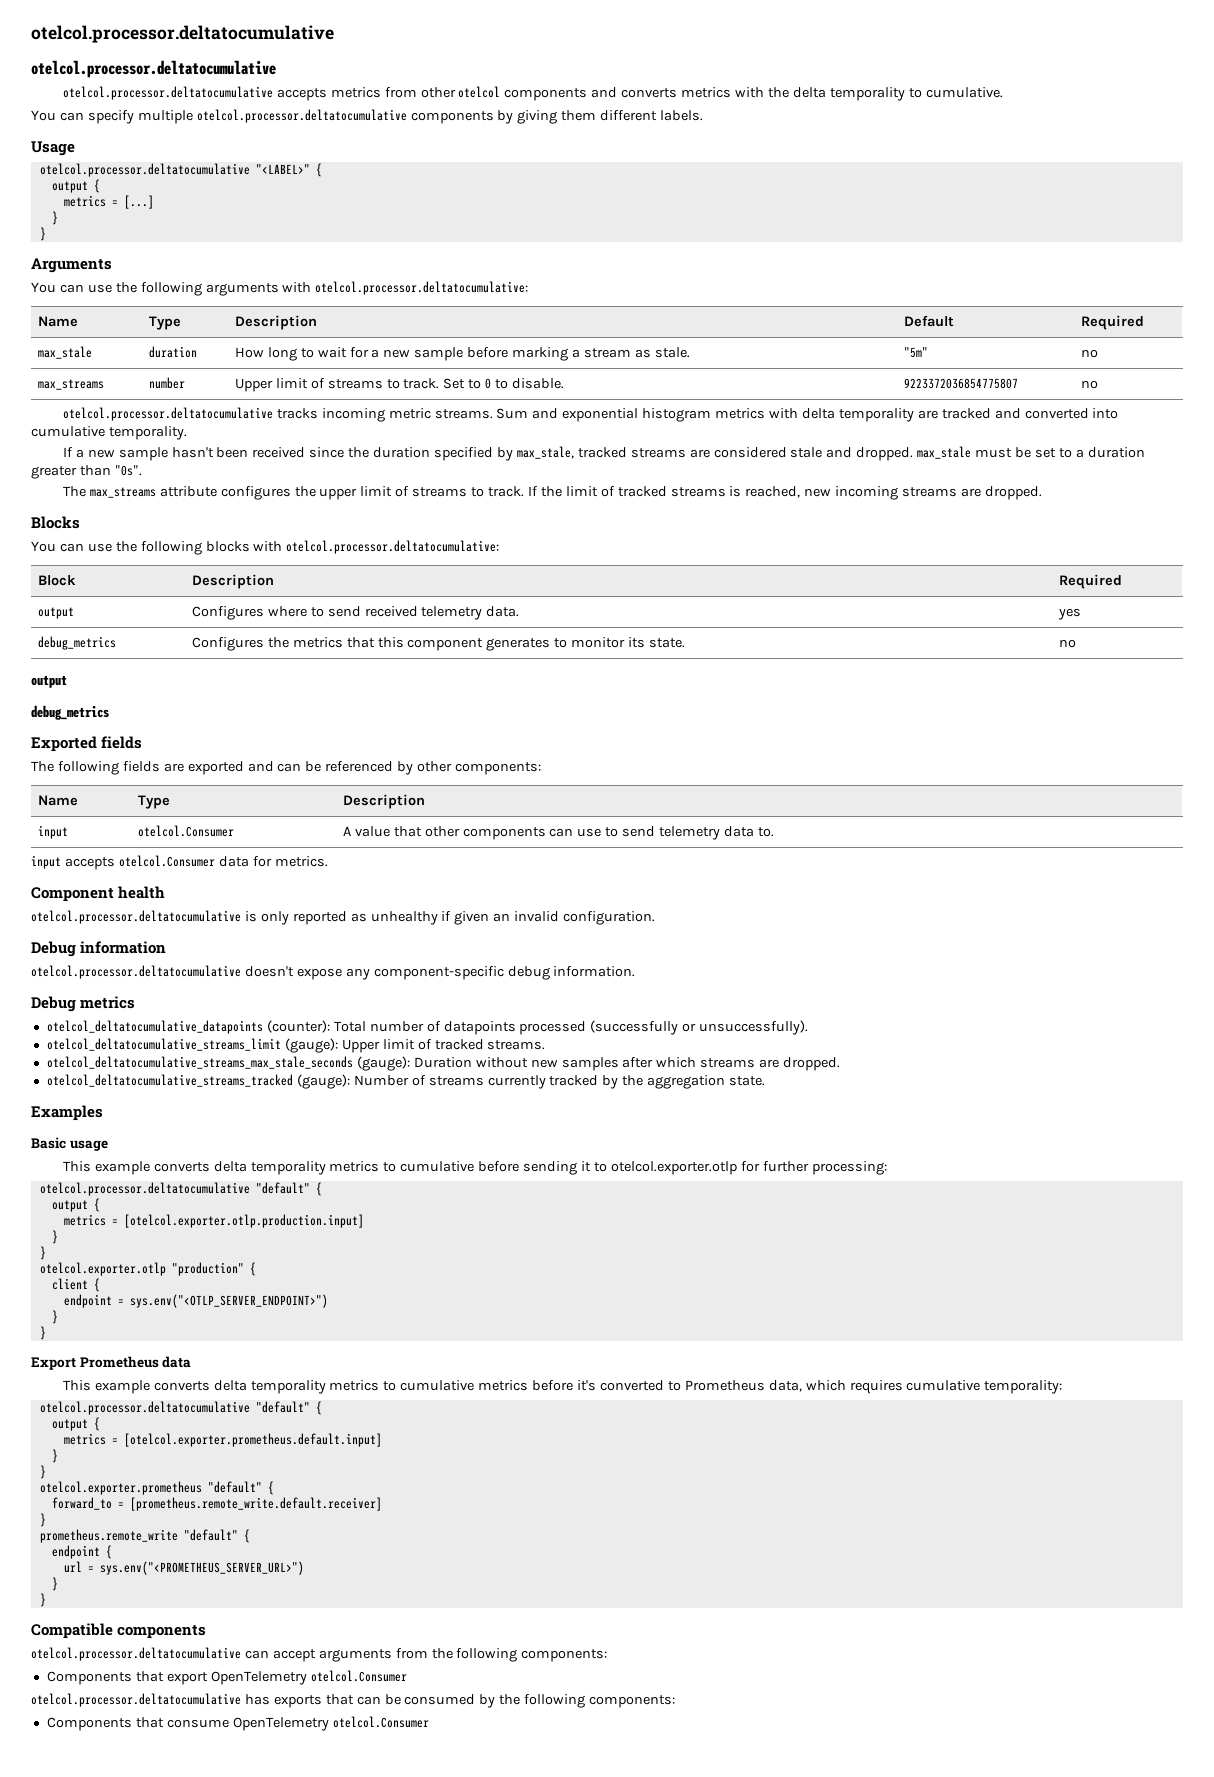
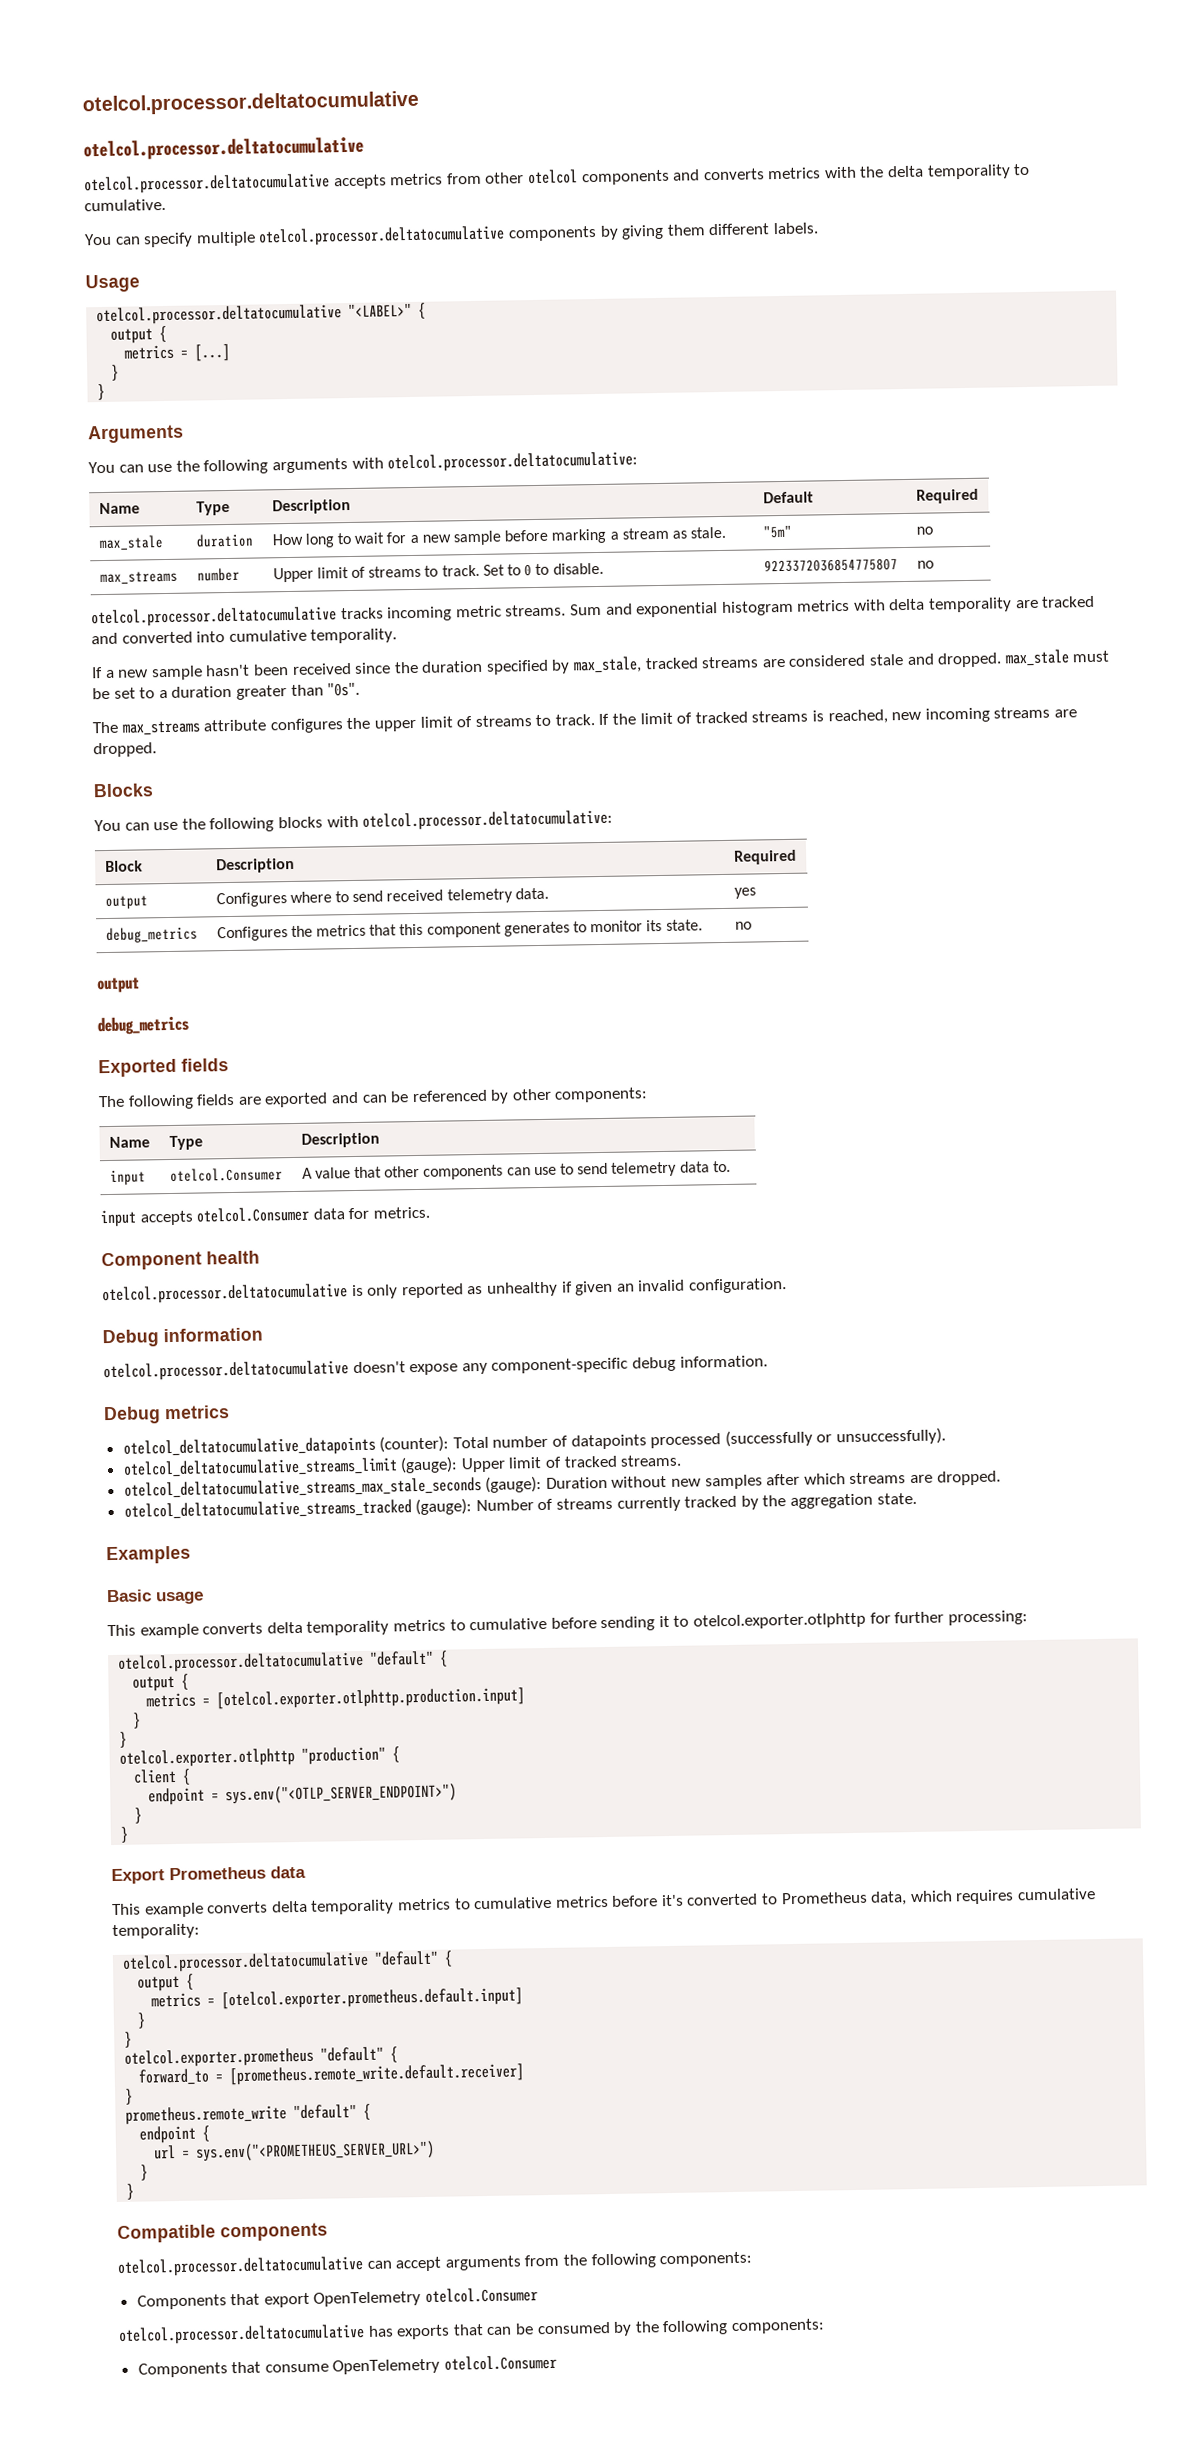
[610,1161,737,1175] otelcol.exporter.otlp -> [693,1612,867,1630] otelcol.exporter.otlphttp
[123,1214,364,1228] [51,1230,58,1244] [39,1246,46,1260] [39,1262,166,1276] [otelcol.exporter.otlp.production.input] // } // } // otelcol.exporter.otlp -> [216,1687,526,1710] [132,1712,142,1729] [119,1731,128,1748] [119,1748,296,1768] [otelcol.exporter.otlphttp.production.input] // } // } // otelcol.exporter.otlphttp

